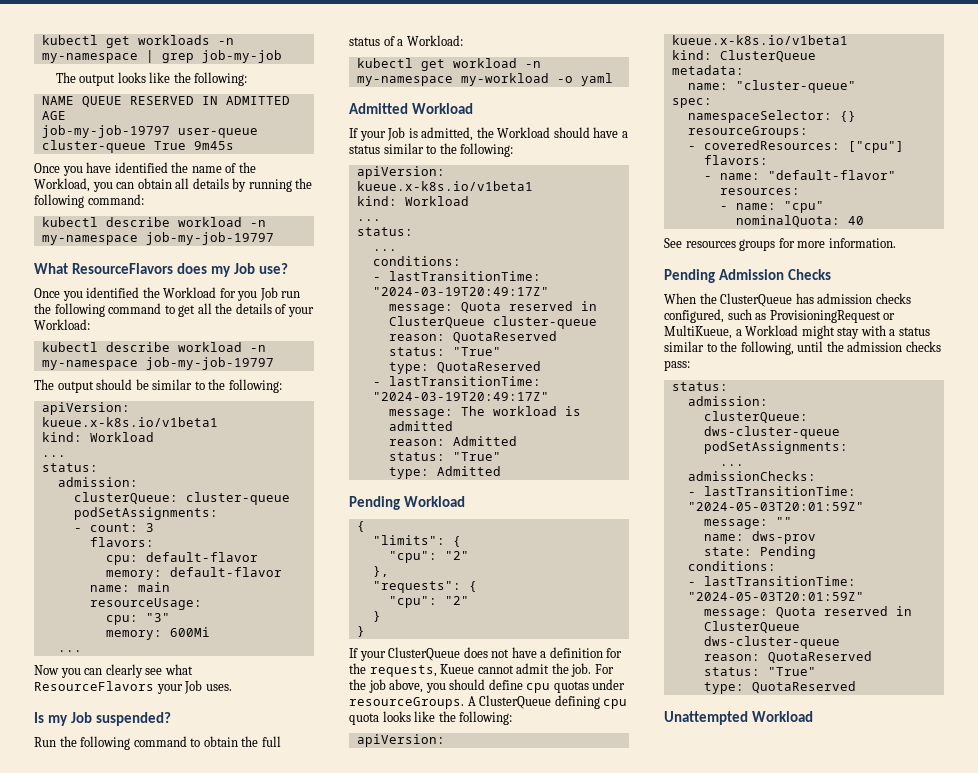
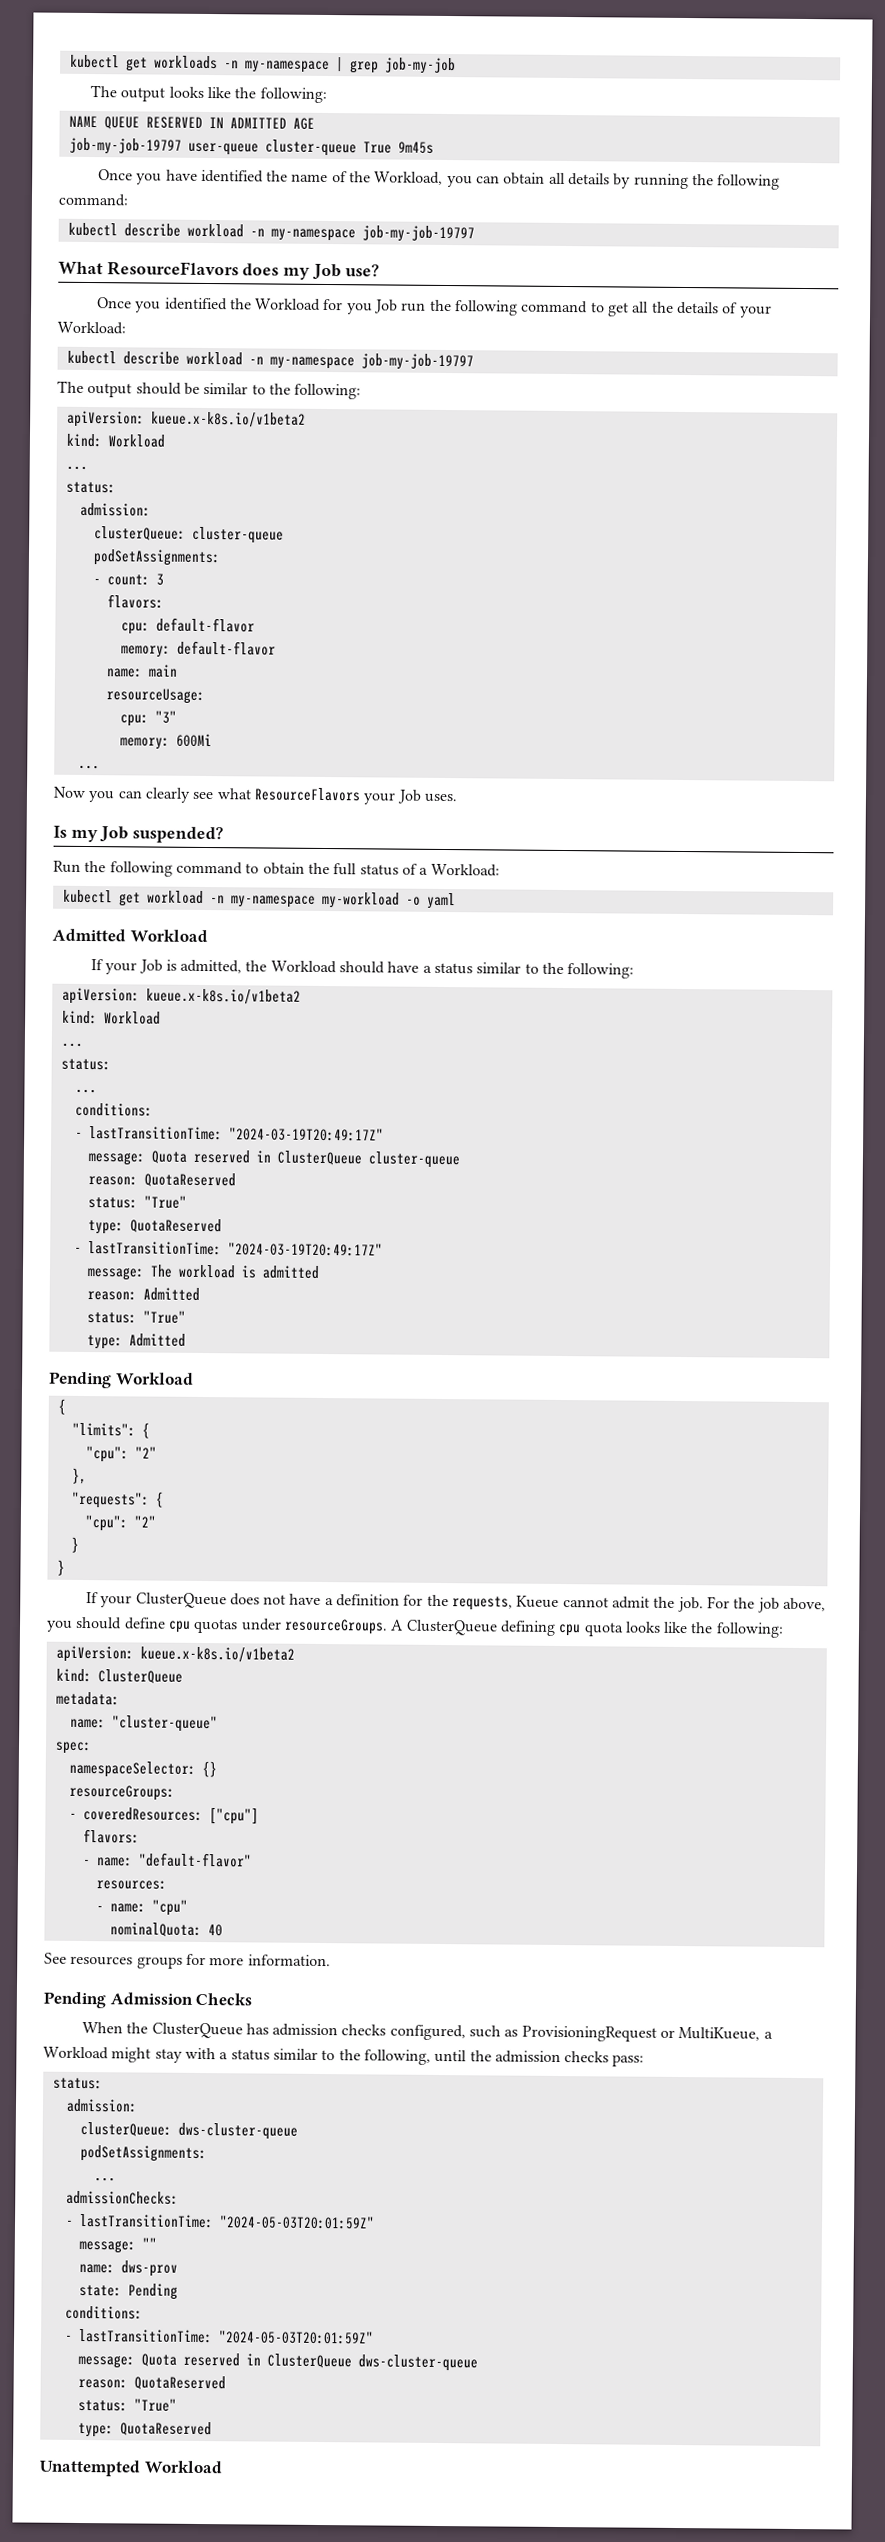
[41,417,218,427] kueue.x-k8s.io/v1beta1 -> [150,411,306,428] kueue.x-k8s.io/v1beta2
[356,181,533,191] kueue.x-k8s.io/v1beta1 -> [145,988,301,1005] kueue.x-k8s.io/v1beta2
[671,35,848,45] kueue.x-k8s.io/v1beta1 -> [139,1646,295,1663] kueue.x-k8s.io/v1beta2

